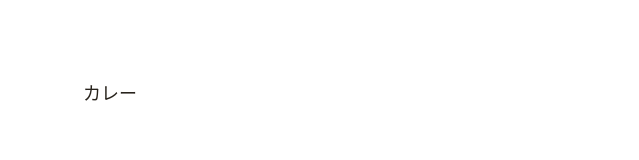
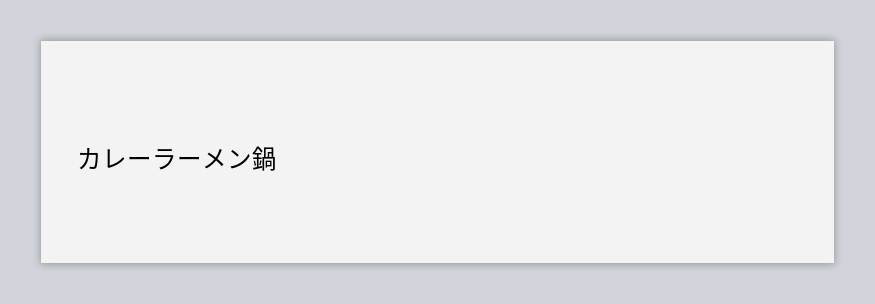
(137, 95) none -> [152,146,277,171] ラーメン鍋

